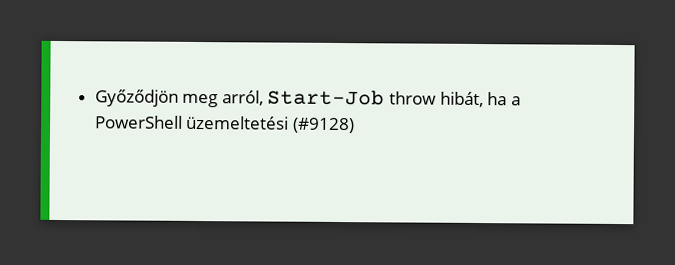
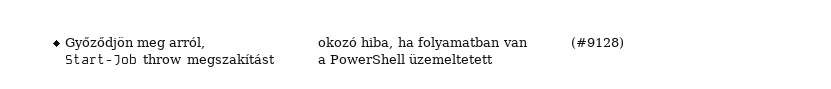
[439,91,508,108] hibát, ha -> [187,54,275,67] [317,37,528,50] megszakítást okozó hiba, ha folyamatban van
[186,115,290,130] üzemeltetési -> [408,54,493,64] üzemeltetett

